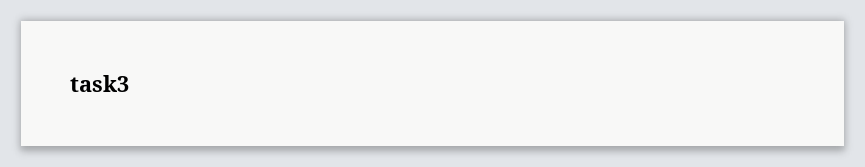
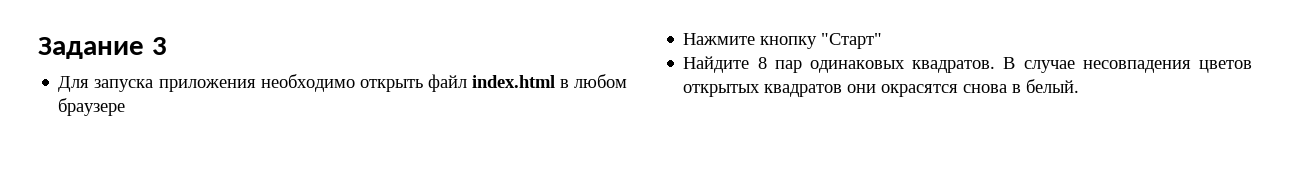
[70,75,129,92] task3 -> [38,37,167,59] [58,74,627,92] [58,98,126,116] [683,33,883,49] [683,56,1252,73] [683,79,1080,97] Задание 3 // Для запуска приложения необходимо открыть файл index.html в любом браузере // Нажмите кнопку "Старт" // Найдите 8 пар одинаковых квадратов. В случае несовпадения цветов открытых квадратов они окрасятся снова в белый.

